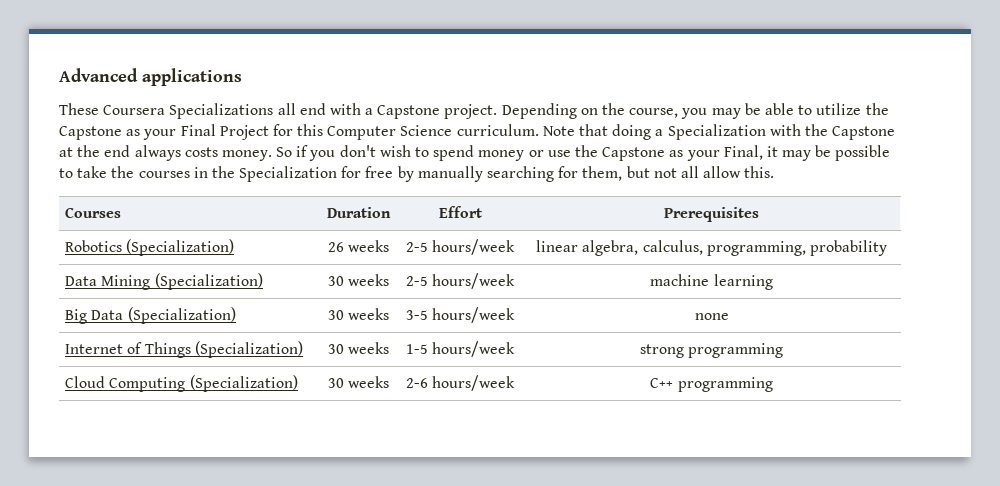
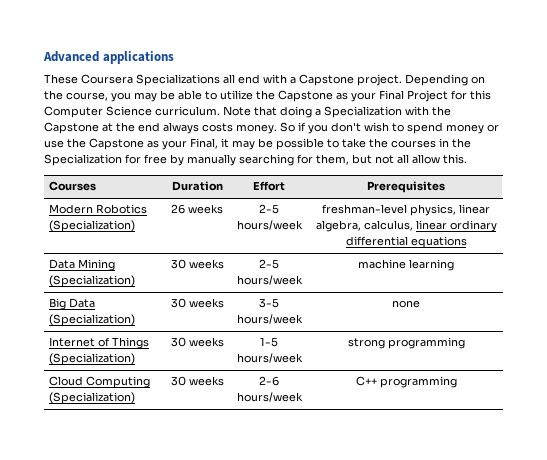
(760, 214) none -> [48,204,93,214] Modern
(516, 247) none -> [322,204,456,216] freshman-level physics,
[706,240,887,256] programming, probability -> [415,220,497,232] [345,236,467,248] linear ordinary differential equations

